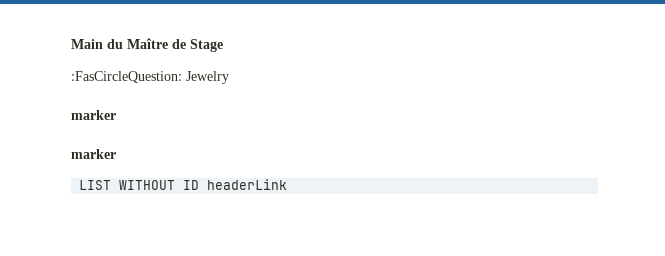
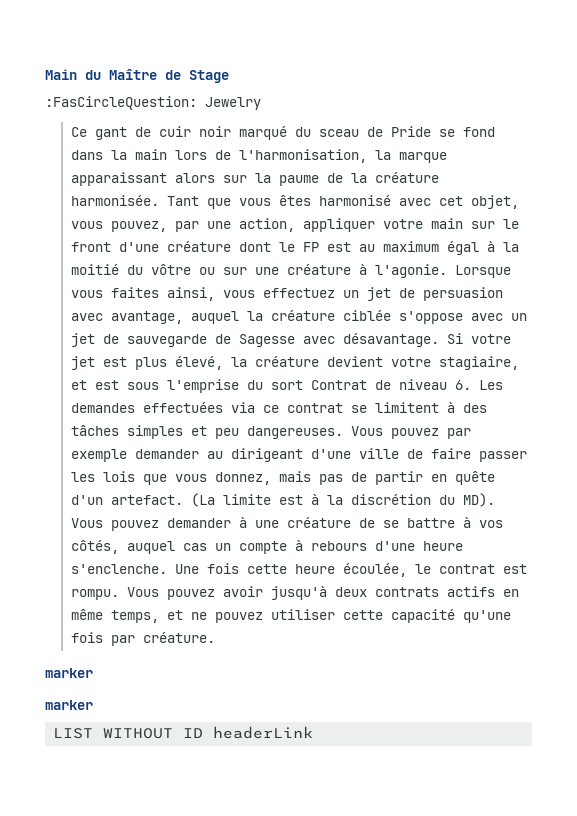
(229, 77) none -> [70,126,495,140] [70,149,447,163] [70,172,439,186] [70,195,519,209] [70,218,519,232] [70,241,519,255] [70,264,511,278] [70,287,503,301] [70,310,527,324] [70,333,511,347] [70,356,519,370] [70,379,503,393] [70,402,487,413] [70,425,471,439] [70,448,527,462] [70,471,495,485] [70,493,495,507] [70,517,503,531] [70,540,463,554] [70,563,527,577] [70,586,519,600] [70,609,511,623] [70,632,215,646] // Ce gant de cuir noir marqué du sceau de Pride se fond dans la main lors de l'harmonisation, la marque apparaissant alors sur la paume de la créature harmonisée. Tant que vous êtes harmonisé avec cet objet, vous pouvez, par une action, appliquer votre main sur le front d'une créature dont le FP est au maximum égal à la moitié du vôtre ou sur une créature à l'agonie. Lorsque vous faites ainsi, vous effectuez un jet de persuasion avec avantage, auquel la créature ciblée s'oppose avec un jet de sauvegarde de Sagesse avec désavantage. Si votre jet est plus élevé, la créature devient votre stagiaire, et est sous l'emprise du sort Contrat de niveau 6. Les demandes effectuées via ce contrat se limitent à des tâches simples et peu dangereuses. Vous pouvez par exemple demander au dirigeant d'une ville de faire passer les lois que vous donnez, mais pas de partir en quête d'un artefact. (La limite est à la discrétion du MD). Vous pouvez demander à une créature de se battre à vos côtés, auquel cas un compte à rebours d'une heure s'enclenche. Une fois cette heure écoulée, le contrat est rompu. Vous pouvez avoir jusqu'à deux contrats actifs en même temps, et ne pouvez utiliser cette capacité qu'une fois par créature.

